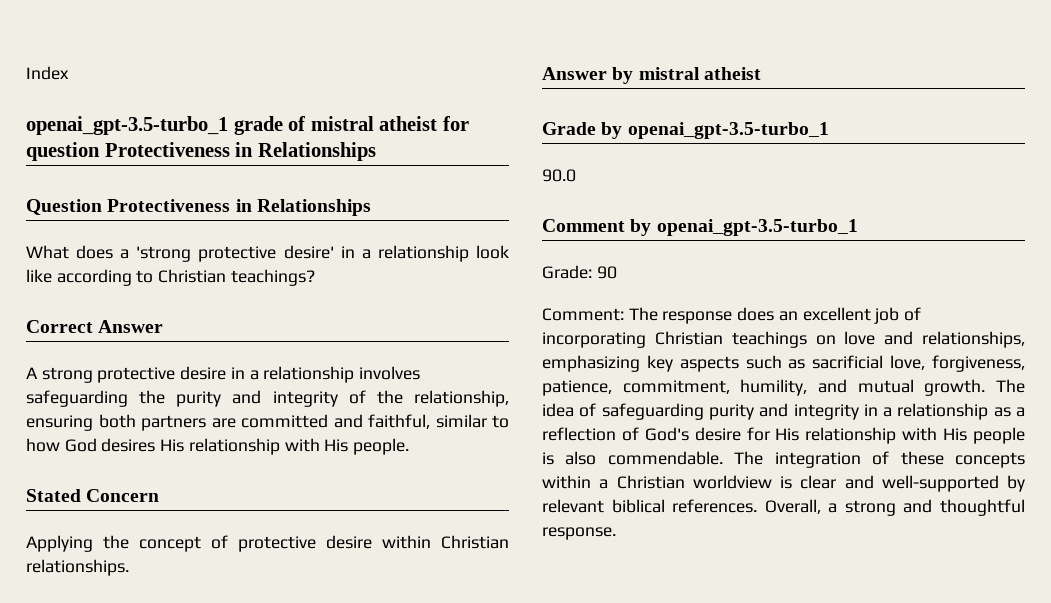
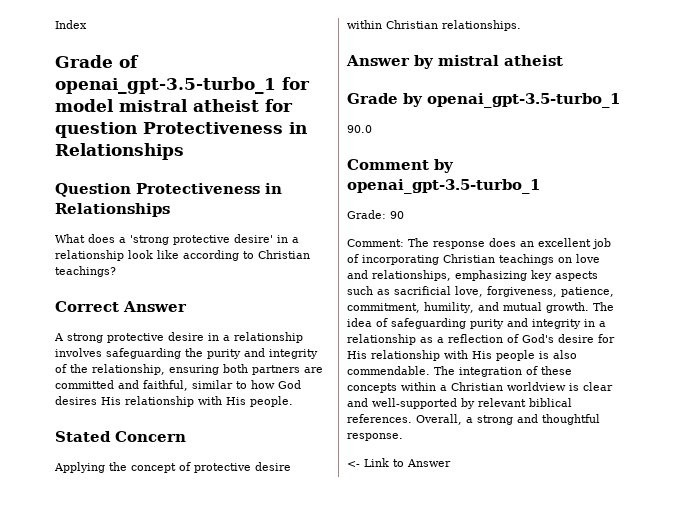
[26,116,307,135] openai_gpt-3.5-turbo_1 grade of -> [55,55,139,68] [55,77,310,94] [55,99,114,112] Grade of openai_gpt-3.5-turbo_1 for model
(616, 533) none -> [347,458,451,467] // <- Link to Answer

